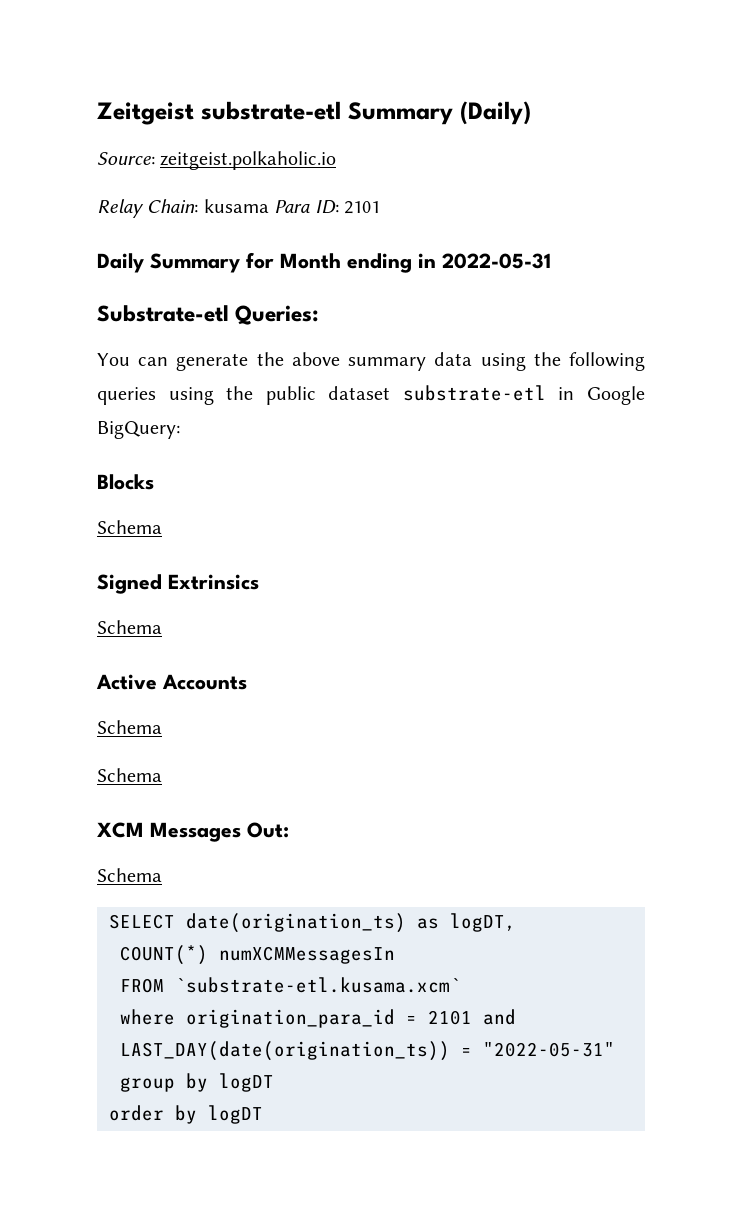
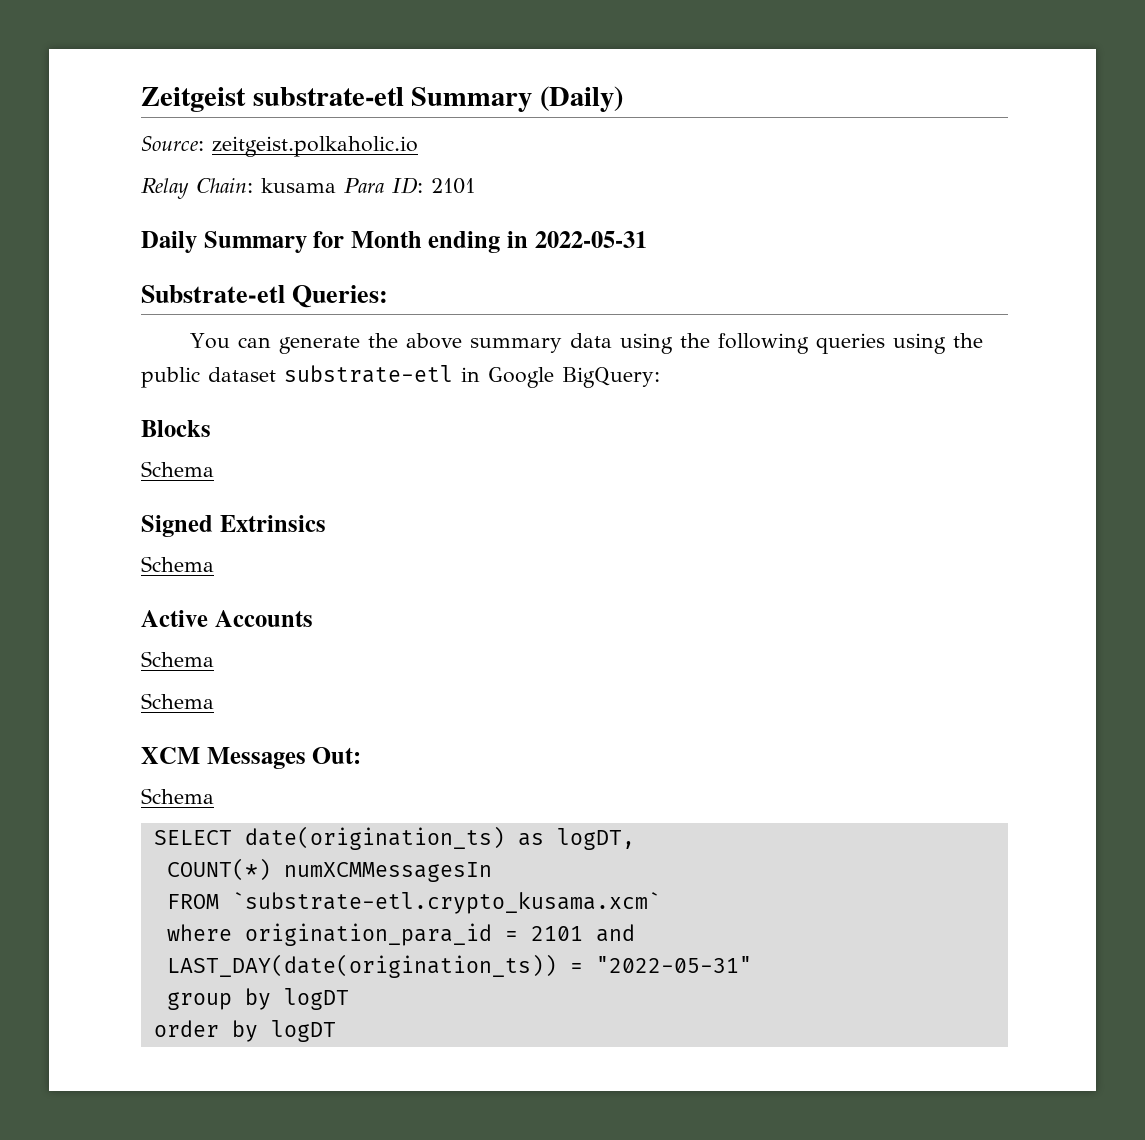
[175,977,461,993] `substrate-etl.kusama.xcm` -> [231,892,661,914] `substrate-etl.crypto_kusama.xcm`

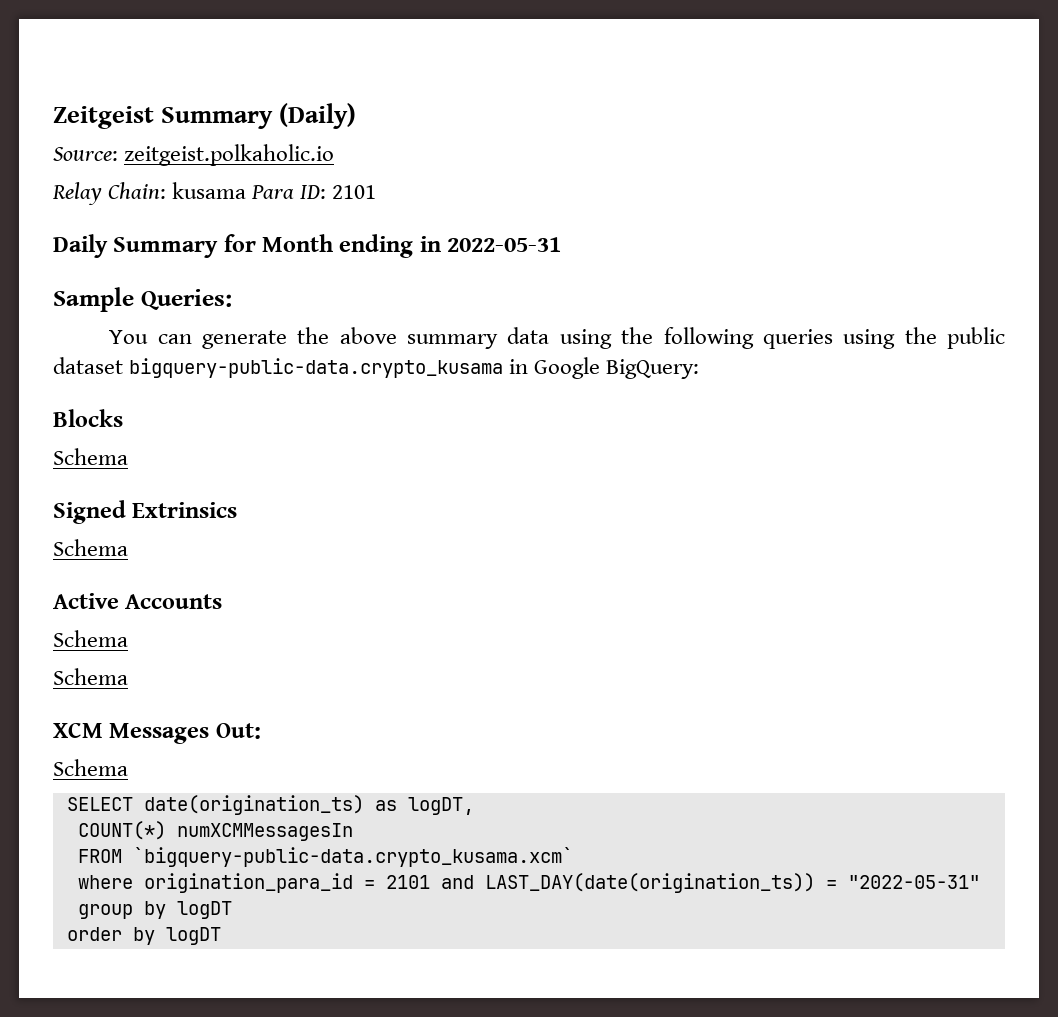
[252,87,404,106] substrate-etl -> (154, 117) none
[141,285,285,303] Substrate-etl -> [53,287,134,312] Sample
[284,365,453,383] substrate-etl -> [129,358,504,378] bigquery-public-data.crypto_kusama
[231,892,661,914] `substrate-etl.crypto_kusama.xcm` -> [132,847,573,867] `bigquery-public-data.crypto_kusama.xcm`

